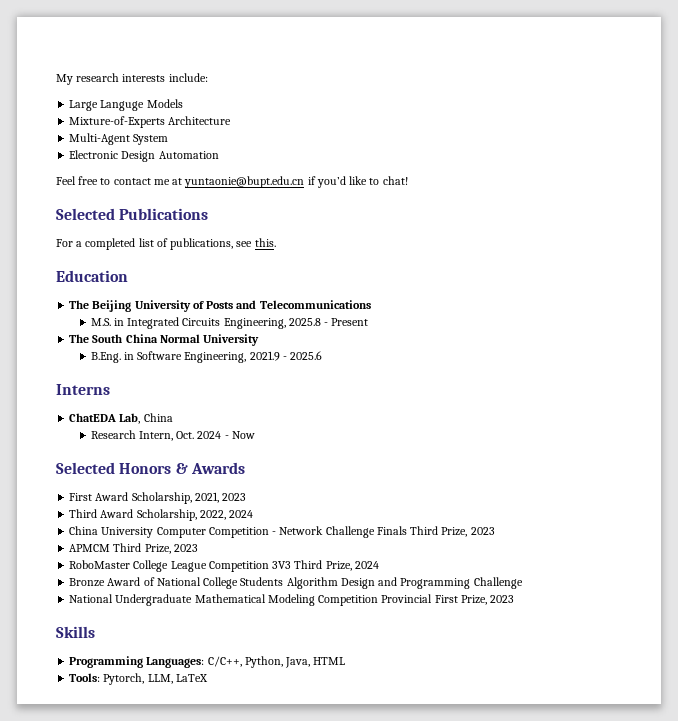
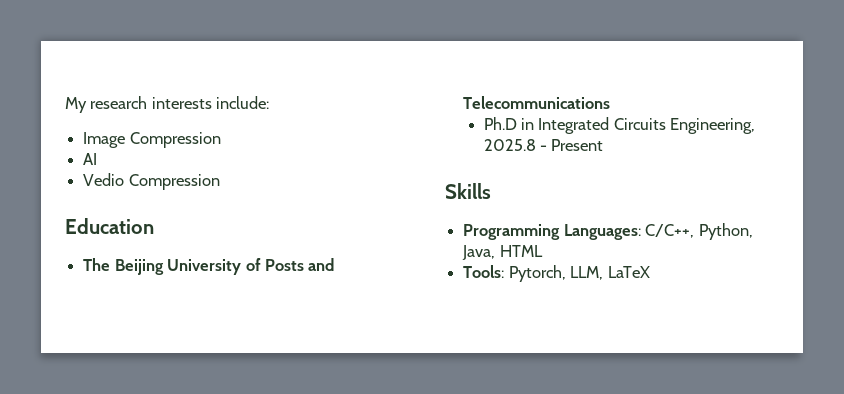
[69,99,183,111] [69,116,232,128] [69,133,169,145] [69,150,219,162] [56,176,408,188] [56,208,209,220] [56,238,276,250] Large Languge Models // Mixture-of-Experts Architecture // Multi-Agent System // Electronic Design Automation // Feel free to contact me at yuntaonie@bupt.edu.cn if you’d like to chat! // Selected Publications // For a completed list of publications, see this. -> [83,132,221,148] [83,153,98,165] [83,173,220,190] Image Compression // AI // Vedio Compression
[90,318,111,326] M.S. -> [483,117,517,130] Ph.D
[69,334,260,346] [90,351,323,363] [56,384,110,395] [69,413,173,424] [90,430,255,441] [56,462,245,474] [69,492,247,504] [69,509,254,521] [69,526,495,538] [69,543,198,554] [69,560,379,572] [69,577,523,589] [69,594,515,606] // The South China Normal University // B.Eng. in Software Engineering, 2021.9 - 2025.6 // Interns // ChatEDA Lab, China // Research Intern, Oct. 2024 - Now // Selected Honors & Awards // First Award Scholarship, 2021, 2023 // Third Award Scholarship, 2022, 2024 // China University Computer Competition - Network Challenge Finals Third Prize, 2023 // APMCM Third Prize, 2023 // RoboMaster College League Competition 3V3 Third Prize, 2024 // Bronze Award of National College Students Algorithm Design and Programming Challenge // National Undergraduate Mathematical Modeling Competition Provincial First Prize, 2023 -> (604, 145) none

